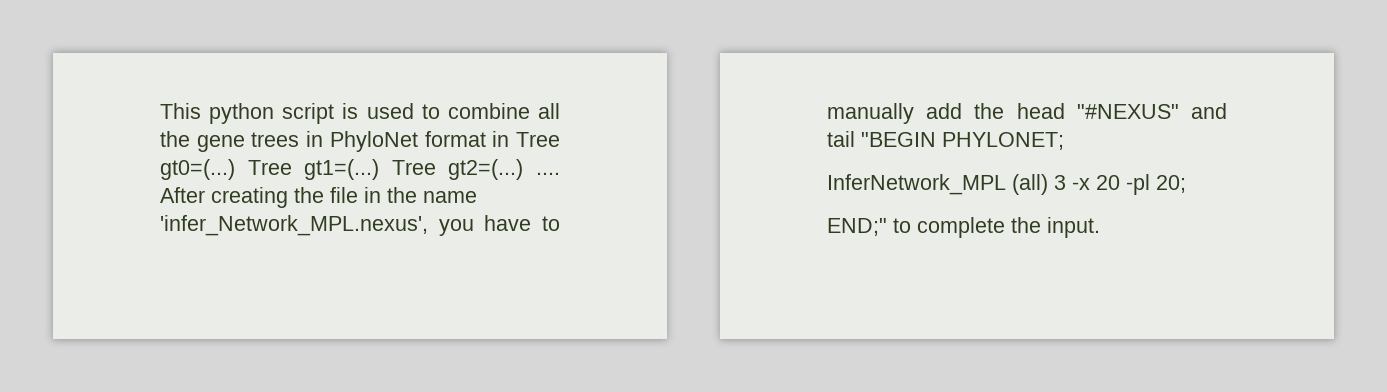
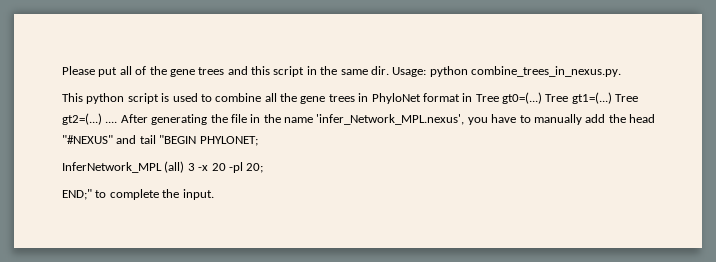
(160, 111) none -> [62,66,621,77] Please put all of the gene trees and this script in the same dir. Usage: python combine_trees_in_nexus.py. //
[211,187,288,208] creating -> [151,114,208,125] generating

